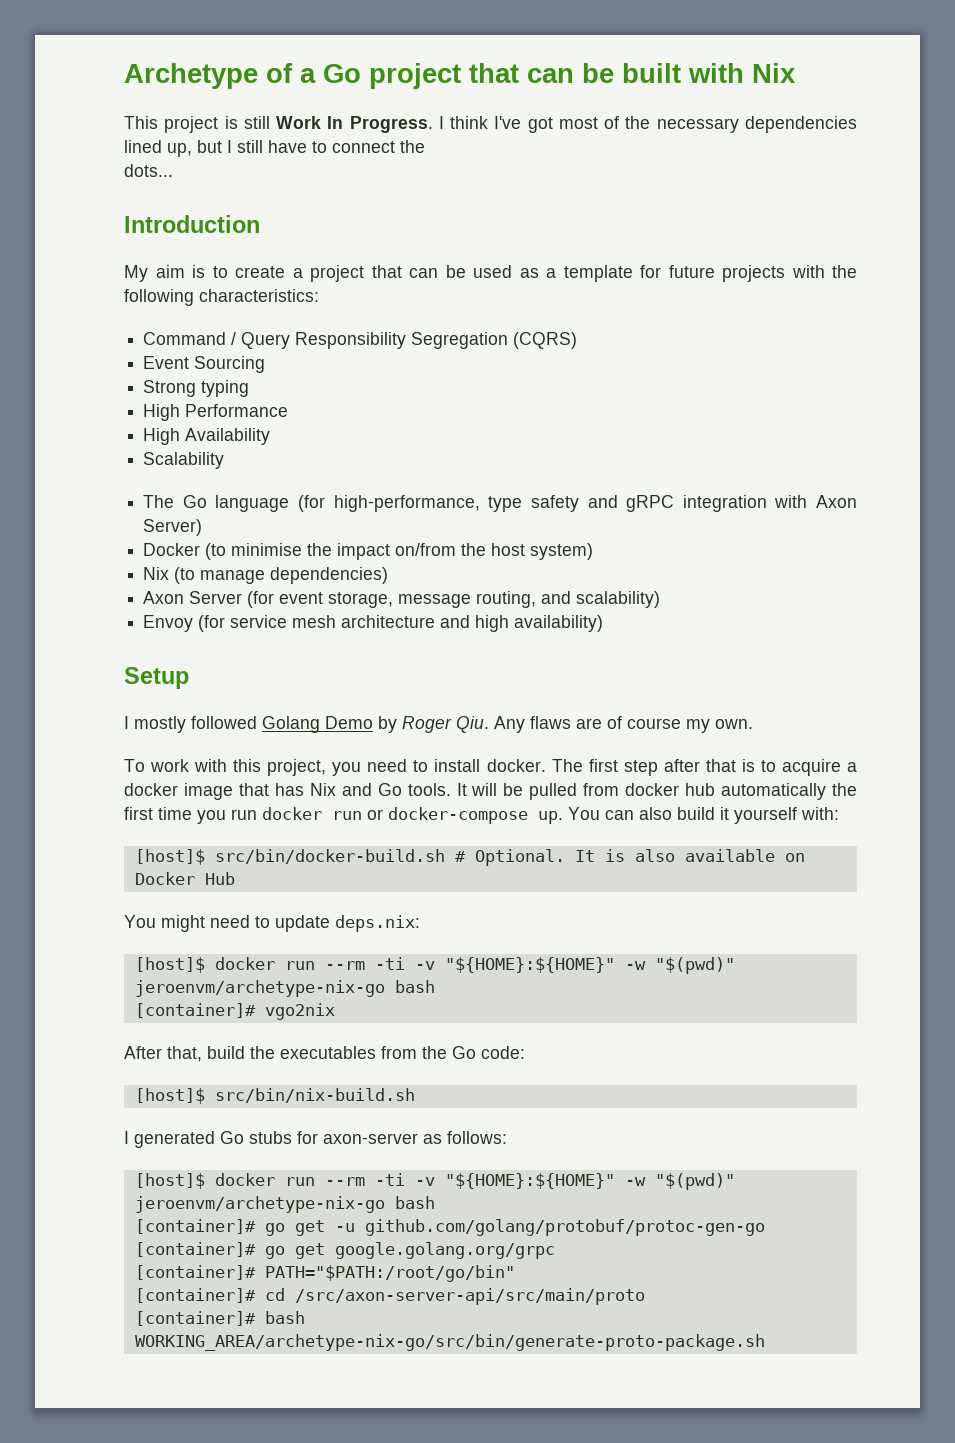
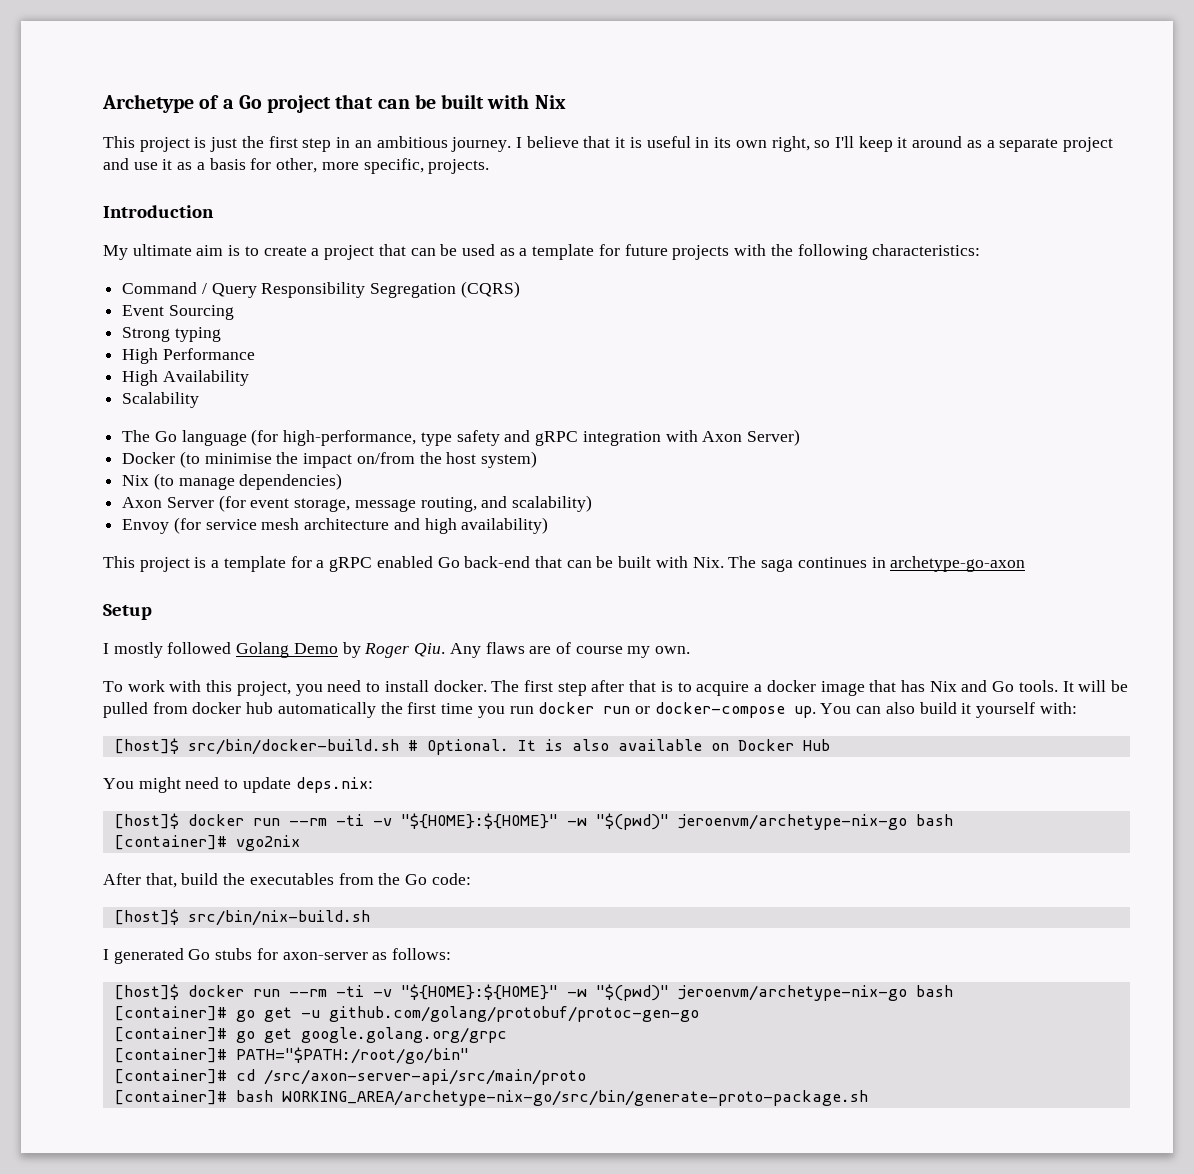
[243,116,857,133] [124,140,425,157] [124,164,173,177] still Work In Progress. I think I've got most of the necessary dependencies lined up, but I still have to connect the // dots... -> [210,136,1114,152] [103,158,490,174] just the first step in an ambitious journey. I believe that it is useful in its own right, so I'll keep it around as a separate project and use it as a basis for other, more specific, projects.
(148, 273) none -> [132,244,192,256] ultimate
(604, 623) none -> [103,556,1026,572] // This project is a template for a gRPC enabled Go back-end that can be built with Nix. The saga continues in archetype-go-axon

